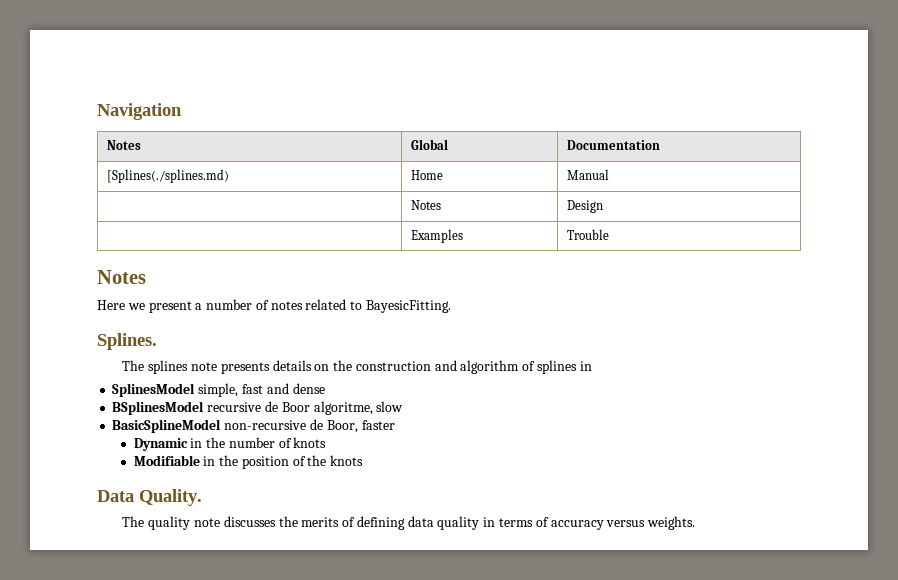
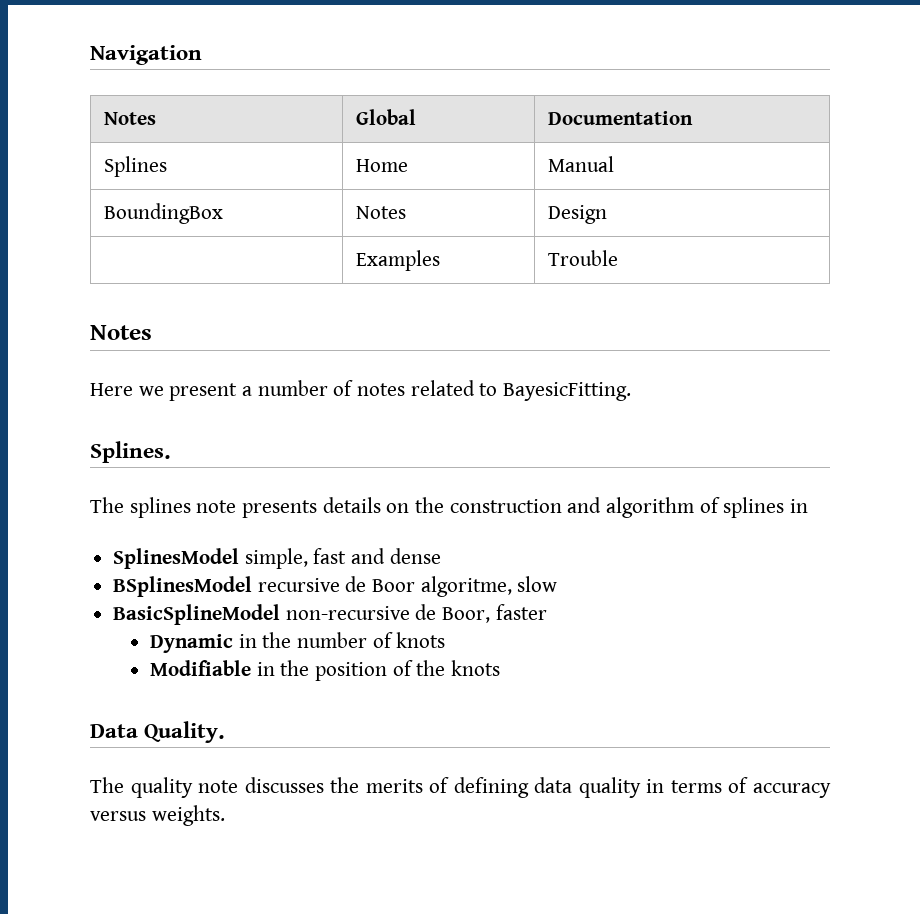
[106,169,229,183] [Splines(./splines.md) -> [104,156,168,177] Splines
(609, 174) none -> [104,203,224,224] BoundingBox

